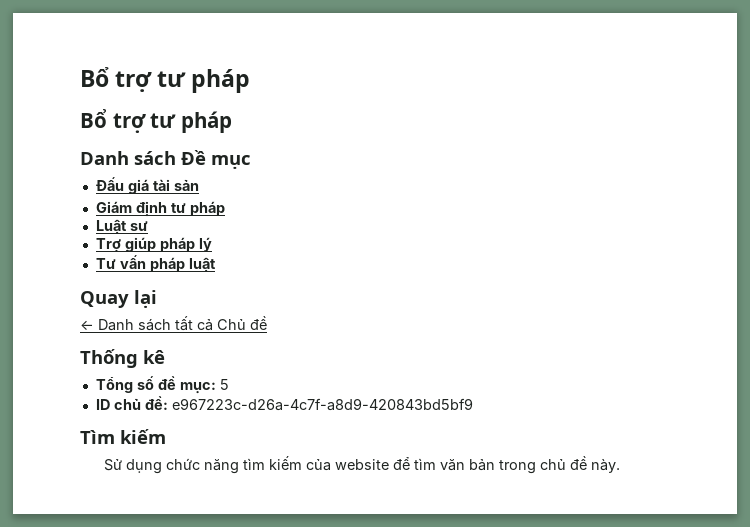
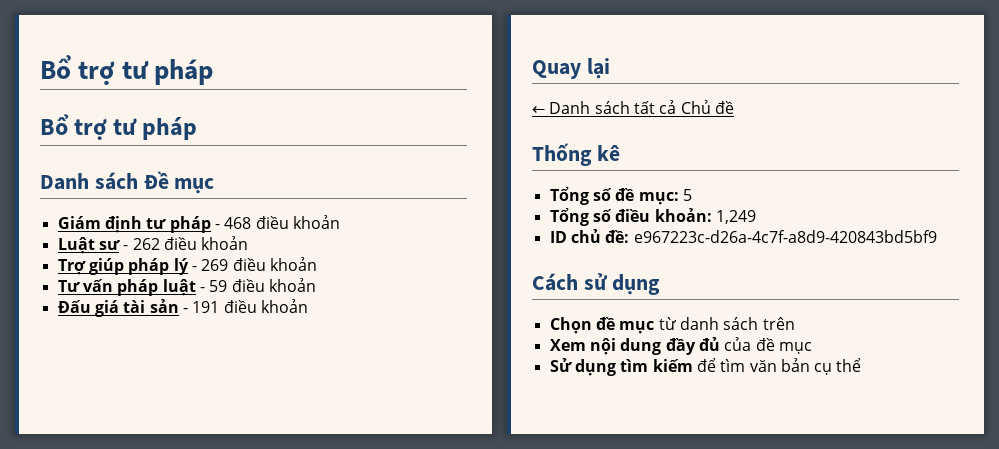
[95,177,199,194] // Đấu giá tài sản -> (215, 186) none
[95,219,148,234] // Luật sư -> [214,215,340,229] [57,236,249,254] - 468 điều khoản // Luật sư - 262 điều khoản
(212, 244) none -> [191,257,317,271] - 269 điều khoản
(216, 264) none -> [199,278,316,292] [57,299,308,317] - 59 điều khoản // Đấu giá tài sản - 191 điều khoản
(229, 384) none -> [549,208,756,226] // Tổng số điều khoản: 1,249
[80,429,166,444] [104,456,621,474] Tìm kiếm // Sử dụng chức năng tìm kiếm của website để tìm văn bản trong chủ đề này. -> [532,273,660,295] [549,317,795,334] [549,337,812,355] [549,358,862,376] Cách sử dụng // Chọn đề mục từ danh sách trên // Xem nội dung đầy đủ của đề mục // Sử dụng tìm kiếm để tìm văn bản cụ thể

